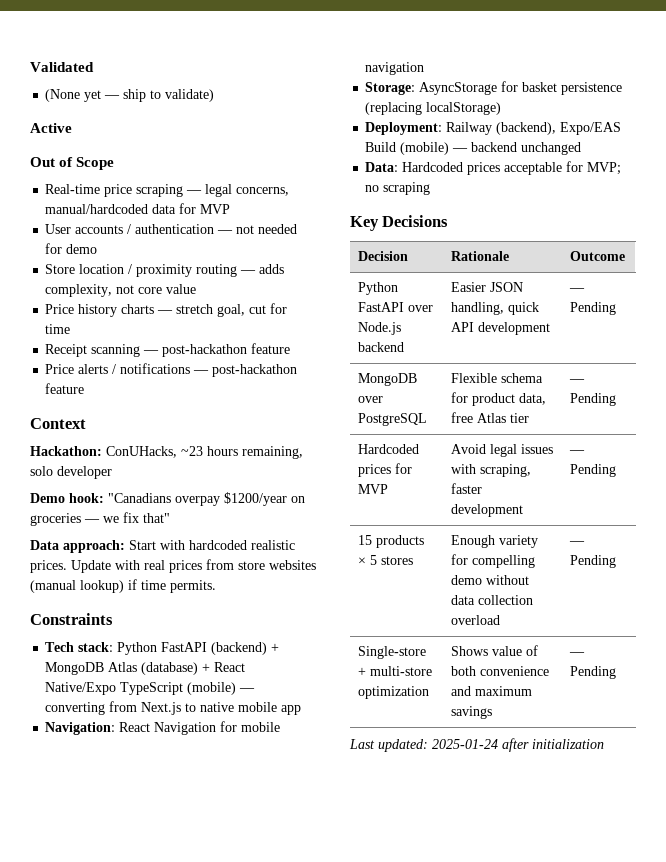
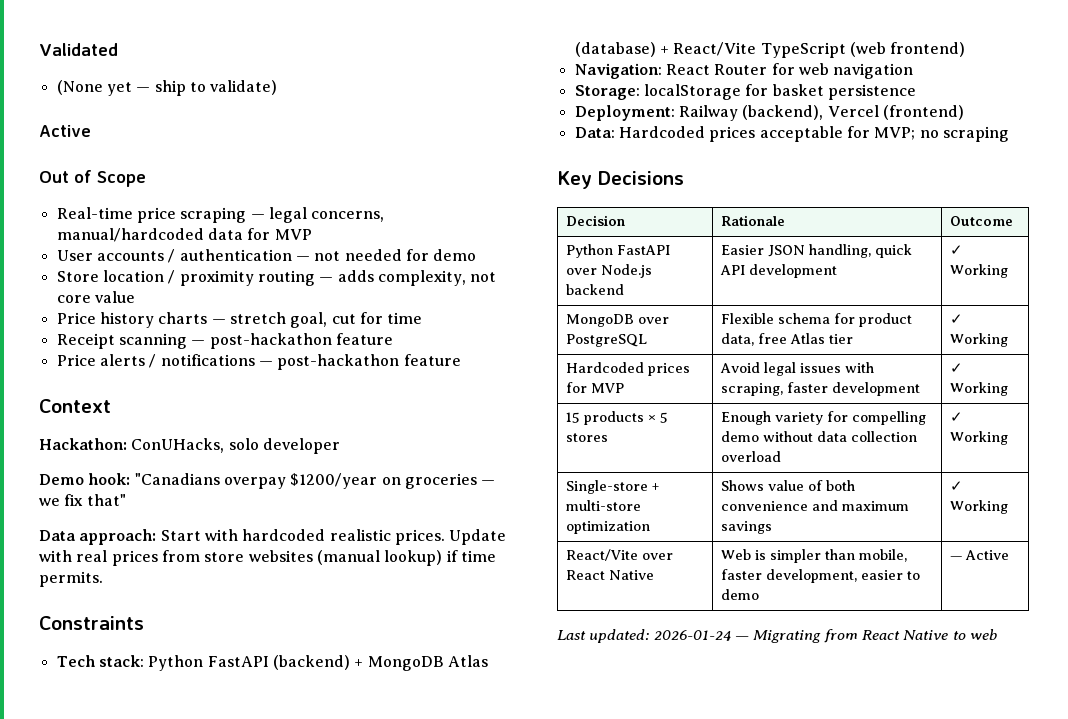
[181,446,303,459] ~23 hours remaining, -> (225, 445) none
[214,662,246,672] [45,682,256,695] [45,701,302,715] React Native/Expo TypeScript (mobile) — converting from Next.js to native mobile app -> [673,42,966,58] React/Vite TypeScript (web frontend)
[154,721,281,735] Navigation for mobile -> [714,63,829,75] Router for web
[419,82,498,95] AsyncStorage -> [643,84,741,100] localStorage
[365,102,502,115] (replacing localStorage) -> (916, 92) none
[560,122,622,135] [365,142,582,155] Expo/EAS Build (mobile) — backend unchanged -> [827,105,964,120] Vercel (frontend)
[569,288,586,292] [570,302,617,315] — Pending -> [950,245,964,255] [950,264,1009,278] ✓ Working
[569,379,586,383] [570,393,617,406] — Pending -> [950,314,964,324] [950,333,1009,347] ✓ Working
[569,450,586,454] [570,464,617,477] — Pending -> [950,363,964,373] [950,382,1009,396] ✓ Working
[569,541,586,545] [570,555,617,568] — Pending -> [950,412,964,422] [950,431,1009,445] ✓ Working
[569,652,586,656] [570,666,617,679] | — Pending -> [950,481,964,491] [950,500,1009,514] [566,549,674,561] [566,570,655,580] [721,549,908,563] [721,569,921,583] [721,589,760,600] [950,550,1010,560] | ✓ Working // React/Vite over React Native | Web is simpler than mobile, faster development, easier to demo | — Active
[432,738,604,752] 2025-01-24 after initialization -> [653,629,997,643] 2026-01-24 — Migrating from React Native to web

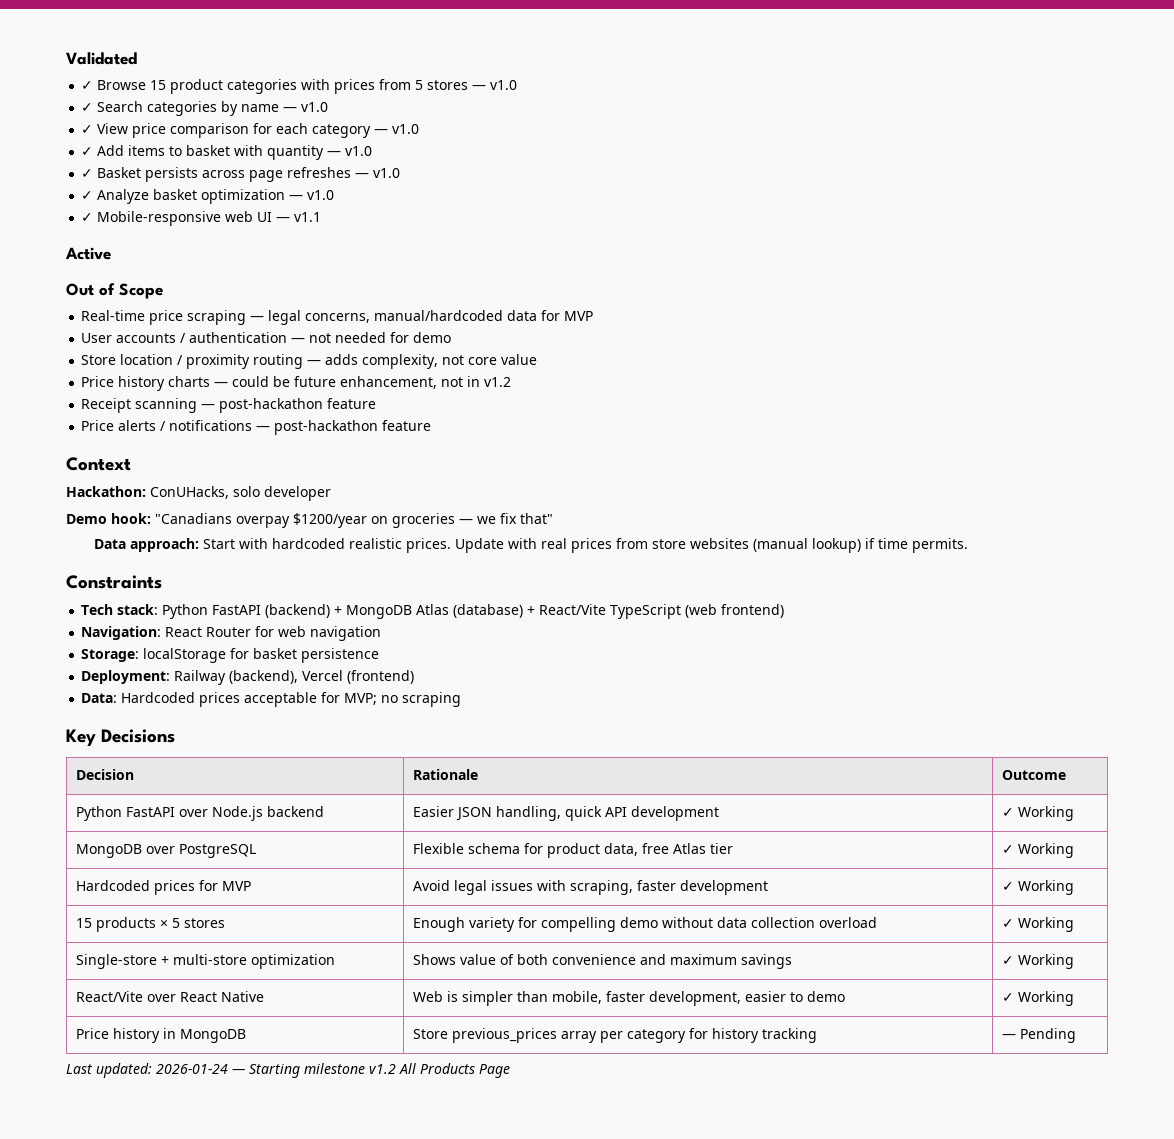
[56,80,278,96] (None yet — ship to validate) -> [81,79,518,94] [81,101,329,116] [81,123,420,138] [81,145,373,160] [81,167,401,182] [81,189,335,204] [81,211,322,226] ✓ Browse 15 product categories with prices from 5 stores — v1.0 // ✓ Search categories by name — v1.0 // ✓ View price comparison for each category — v1.0 // ✓ Add items to basket with quantity — v1.0 // ✓ Basket persists across page refreshes — v1.0 // ✓ Analyze basket optimization — v1.0 // ✓ Mobile-responsive web UI — v1.1
[229,312,423,328] stretch goal, cut for time -> [232,376,512,389] could be future enhancement, not in v1.2
[950,550,1010,560] | — Active -> [1001,991,1074,1006] [75,1028,246,1043] [412,1028,817,1043] [1001,1028,1076,1043] | ✓ Working // Price history in MongoDB | Store previous_prices array per category for history tracking | — Pending
[753,629,997,643] Migrating from React Native to web -> [249,1063,510,1078] Starting milestone v1.2 All Products Page

